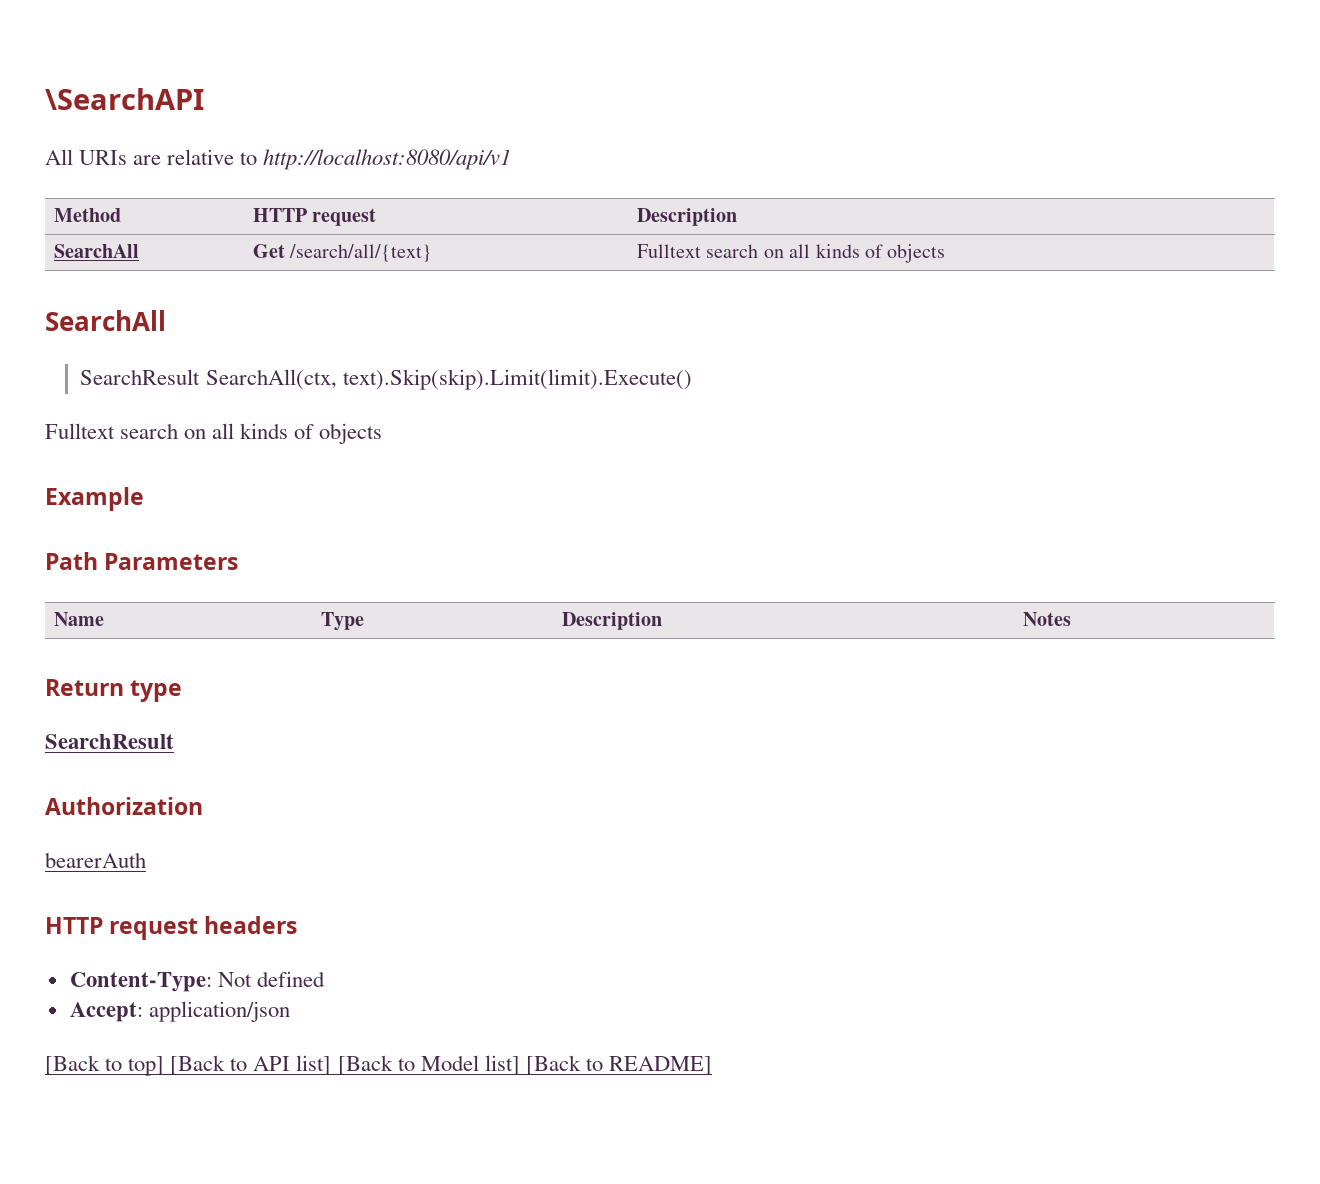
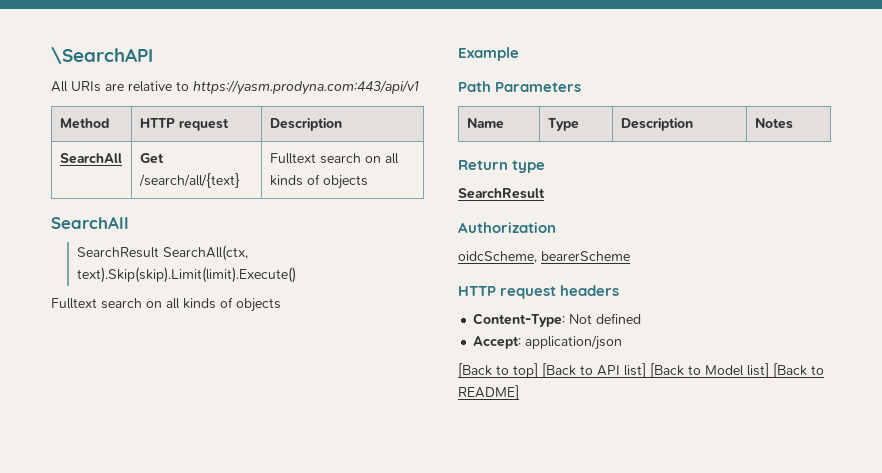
[263,149,512,170] http://localhost:8080/api/v1 -> [193,80,419,95] https://yasm.prodyna.com:443/api/v1
[45,852,146,868] bearerAuth -> [458,251,630,263] oidcScheme, bearerScheme

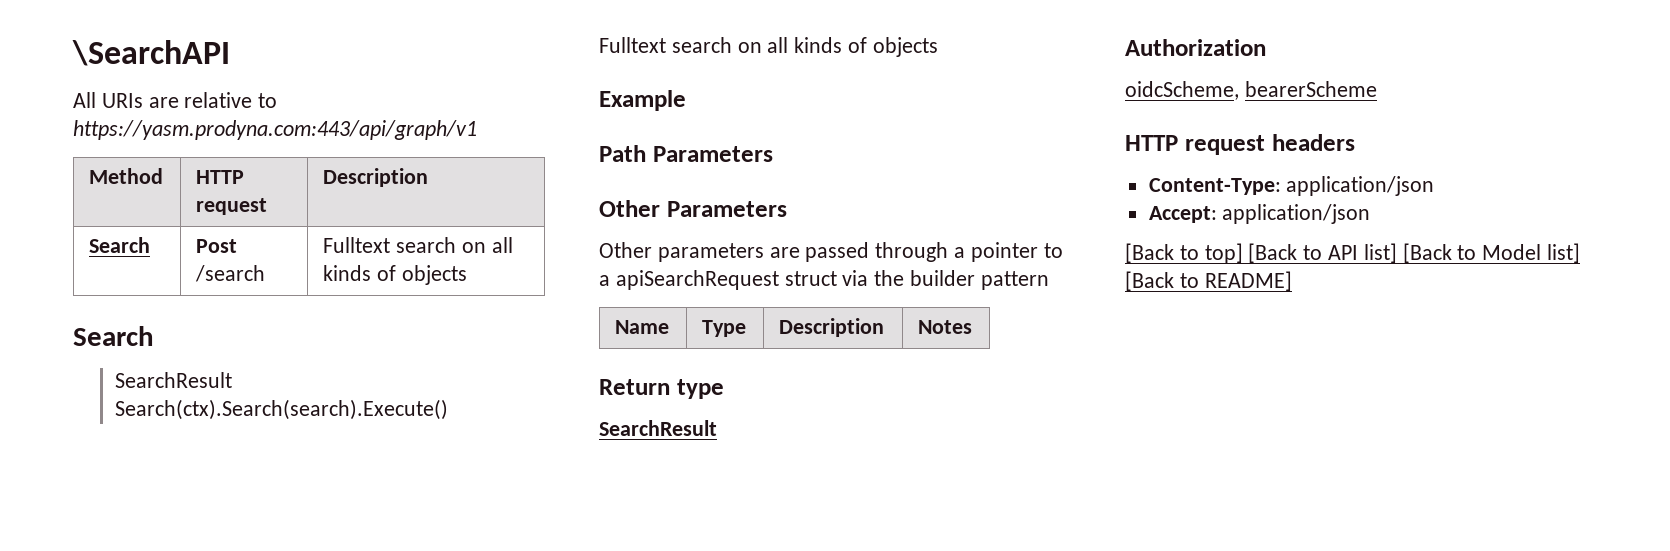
[193,80,419,95] https://yasm.prodyna.com:443/api/v1 -> [73,120,477,140] https://yasm.prodyna.com:443/api/graph/v1
[59,153,122,164] [139,153,164,164] [138,173,240,188] [269,153,399,164] [269,174,368,189] [51,216,129,229] [76,245,248,261] [76,267,296,283] SearchAll | Get /search/all/{text} | Fulltext search on all kinds of objects // SearchAll // SearchResult SearchAll(ctx, text).Skip(skip).Limit(limit).Execute() -> [89,237,151,253] [196,239,238,253] [195,265,266,282] [323,237,513,253] [323,265,467,285] [73,326,154,346] [115,372,233,388] [115,399,449,420] Search | Post /search | Fulltext search on all kinds of objects // Search // SearchResult Search(ctx).Search(search).Execute()
(582, 87) none -> [599,200,787,217] [599,242,1063,262] [599,270,1049,290] // Other Parameters // Other parameters are passed through a pointer to a apiSearchRequest struct via the builder pattern
[569,313,642,324] Not defined -> [1286,176,1435,196] application/json

